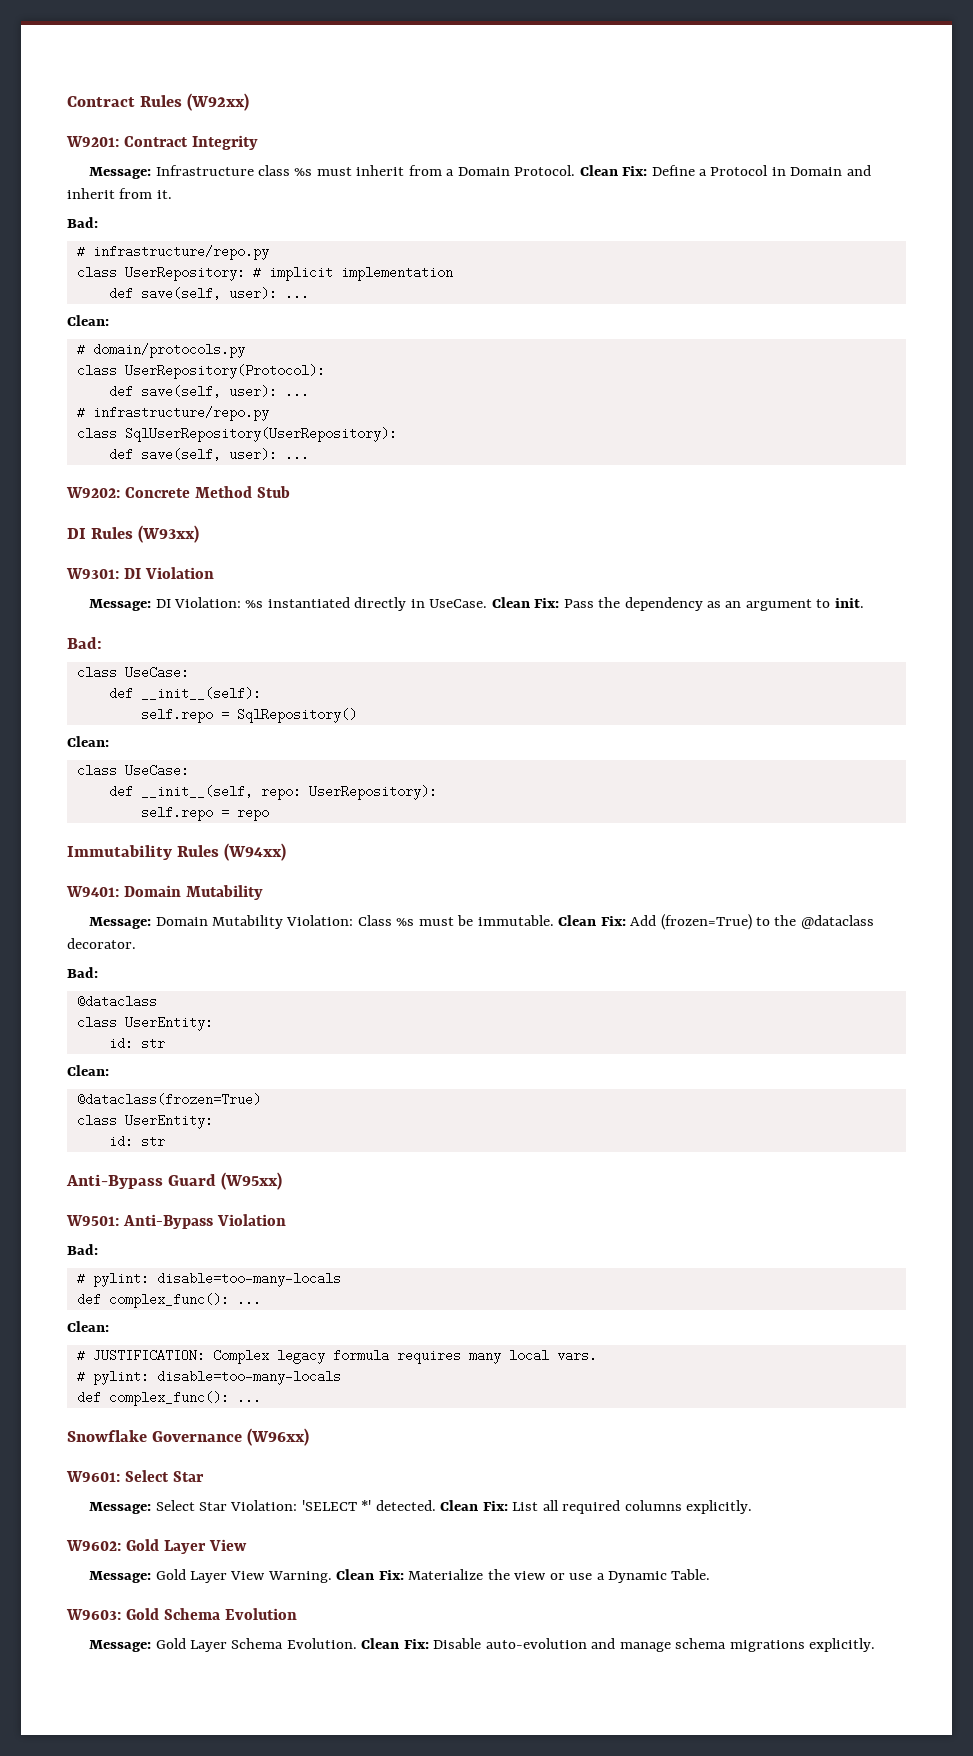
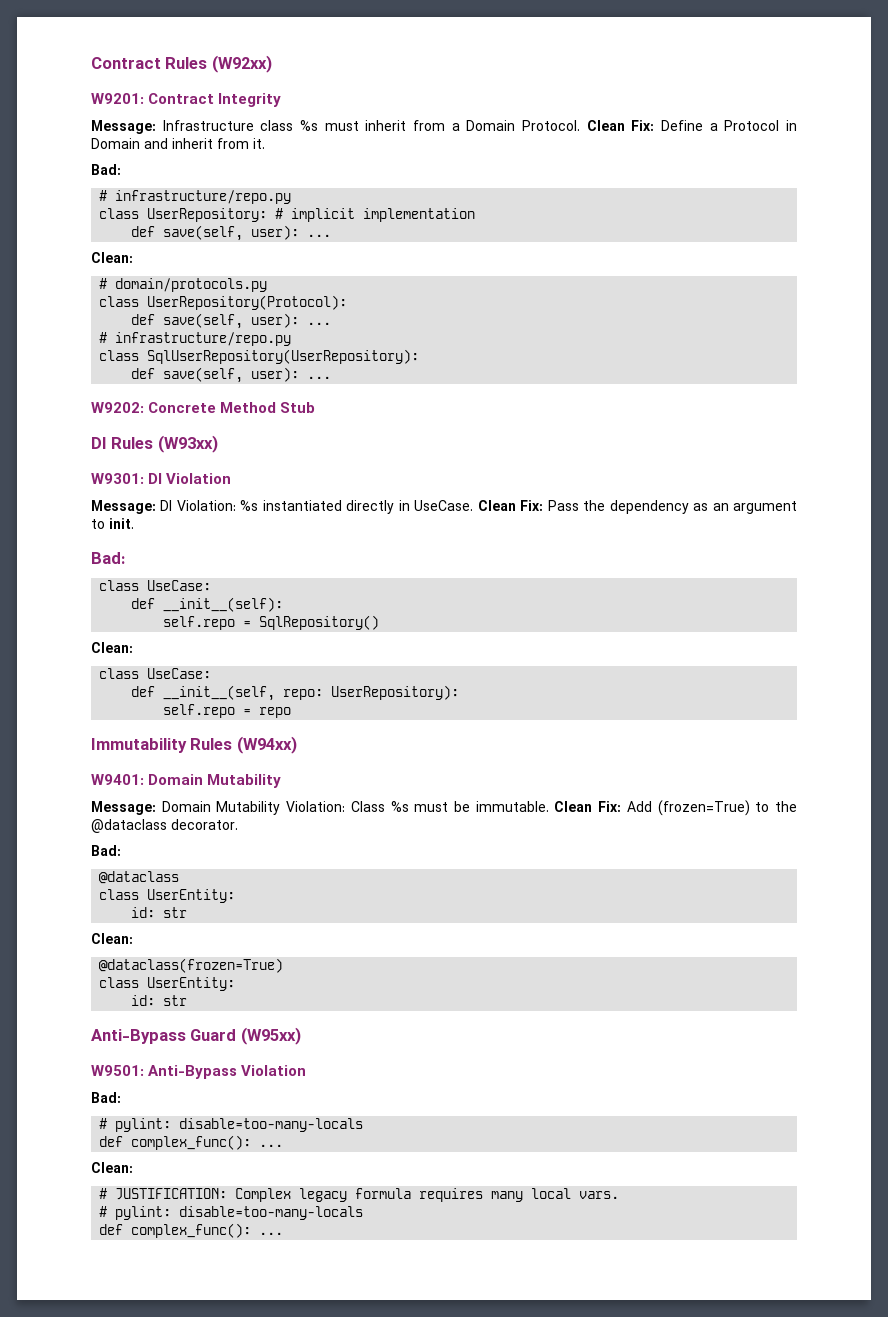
[67,1428,310,1446] [66,1470,204,1482] [89,1500,753,1514] [66,1539,247,1554] [89,1569,711,1583] [66,1608,297,1620] [89,1638,876,1652] // Snowflake Governance (W96xx) // W9601: Select Star // Message: Select Star Violation: 'SELECT *' detected. Clean Fix: List all required columns explicitly. // W9602: Gold Layer View // Message: Gold Layer View Warning. Clean Fix: Materialize the view or use a Dynamic Table. // W9603: Gold Schema Evolution // Message: Gold Layer Schema Evolution. Clean Fix: Disable auto-evolution and manage schema migrations explicitly. -> (284, 1233) none

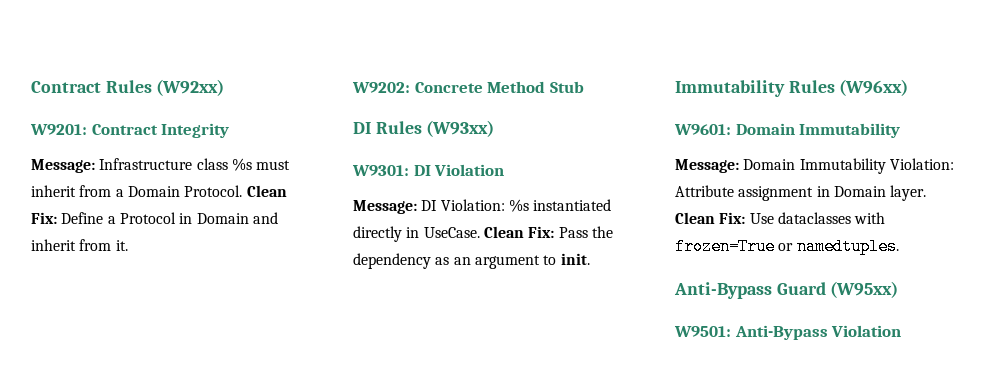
[91,164,121,175] [99,190,292,204] [99,208,476,222] [131,225,332,241] [91,252,133,263] [99,278,268,292] [99,295,348,310] [131,313,332,329] [99,332,292,346] [99,349,420,364] [131,367,332,383] // Bad: // # infrastructure/repo.py // class UserRepository: # implicit implementation // def save(self, user): ... // Clean: // # domain/protocols.py // class UserRepository(Protocol): // def save(self, user): ... // # infrastructure/repo.py // class SqlUserRepository(UserRepository): // def save(self, user): ... -> (128, 245) none
[91,552,125,564] [99,580,212,591] [131,597,284,612] [163,615,380,630] [91,642,133,653] [99,668,212,679] [131,685,460,701] [163,704,292,718] [91,736,297,754] [91,774,282,788] [91,800,797,816] [91,819,238,833] [91,845,121,856] [99,871,180,884] [99,889,236,903] [131,907,188,918] [91,933,133,944] [99,958,284,973] [99,977,236,991] [131,995,188,1006] Bad: // class UseCase: // def __init__(self): // self.repo = SqlRepository() // Clean: // class UseCase: // def __init__(self, repo: UserRepository): // self.repo = repo // Immutability Rules (W94xx) // W9401: Domain Mutability // Message: Domain Mutability Violation: Class %s must be immutable. Clean Fix: Add (frozen=True) to the @dataclass decorator. // Bad: // @dataclass // class UserEntity: // id: str // Clean: // @dataclass(frozen=True) // class UserEntity: // id: str -> [675,79,909,97] [674,123,901,138] [675,158,954,174] [675,185,927,201] [675,212,886,224] [675,238,899,255] Immutability Rules (W96xx) // W9601: Domain Immutability // Message: Domain Immutability Violation: Attribute assignment in Domain layer. Clean Fix: Use dataclasses with frozen=True or namedtuples.
[91,1092,121,1103] [99,1118,364,1132] [99,1135,284,1150] [91,1162,133,1173] [99,1188,620,1202] [99,1206,364,1220] [99,1223,284,1238] // Bad: // # pylint: disable=too-many-locals // def complex_func(): ... // Clean: // # JUSTIFICATION: Complex legacy formula requires many local vars. // # pylint: disable=too-many-locals // def complex_func(): ... -> (902, 331) none

